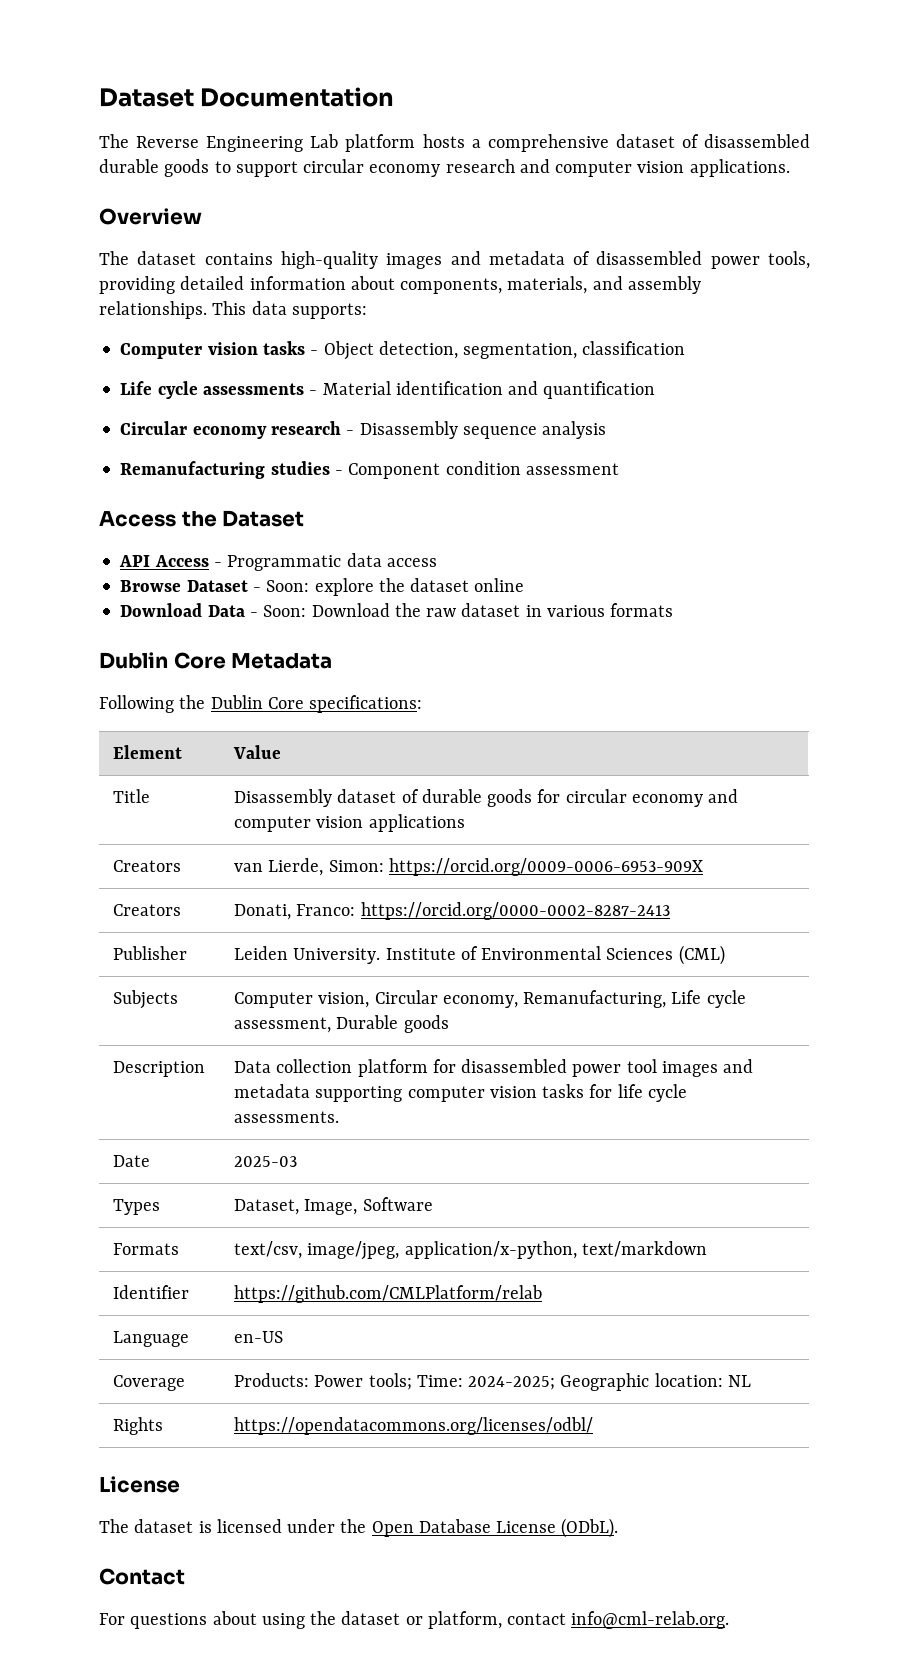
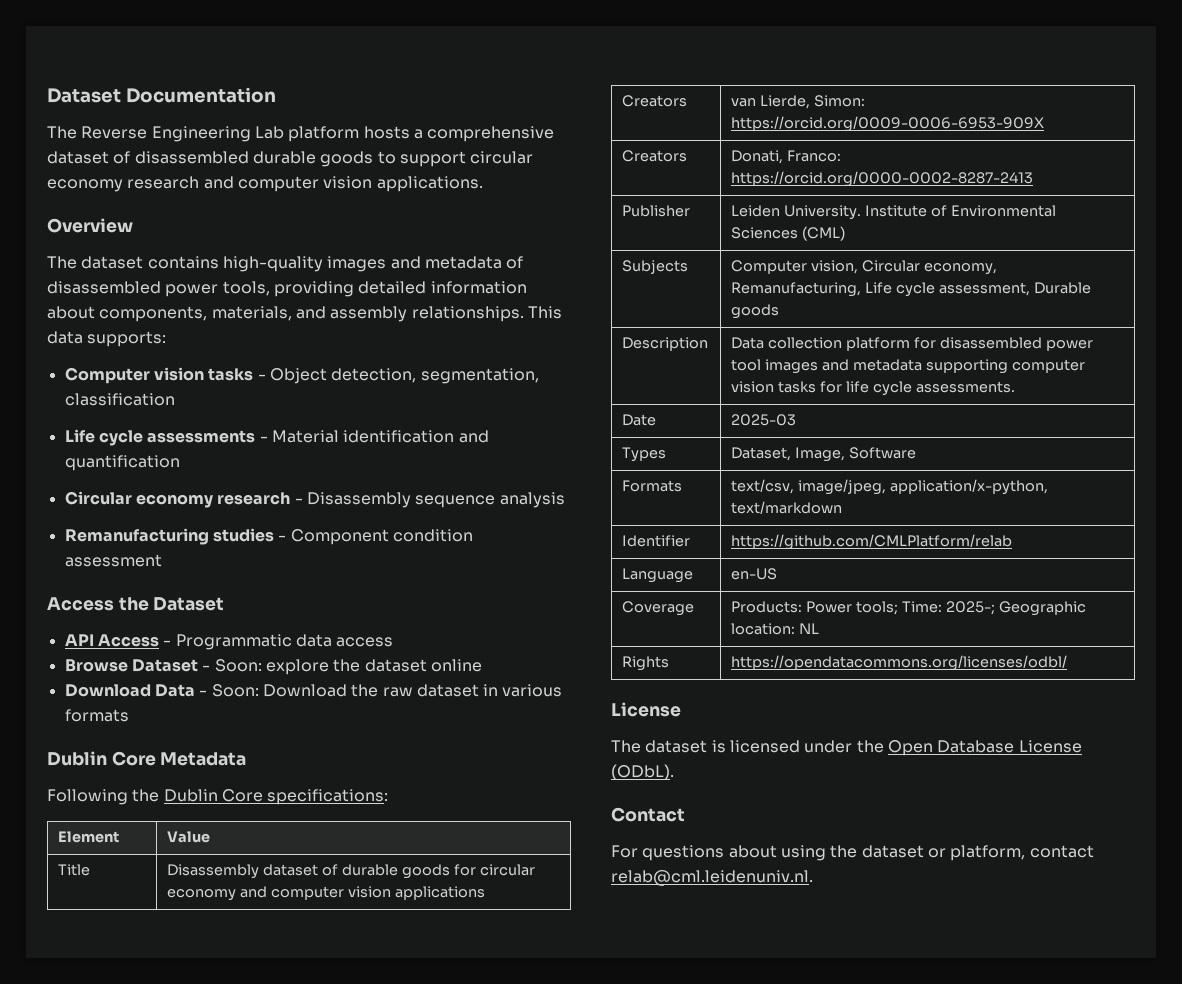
[468,1376,556,1390] 2024-2025; -> [946,601,996,615] 2025-;
[571,1611,730,1629] info@cml-relab.org. -> [611,870,813,886] relab@cml.leidenuniv.nl.

